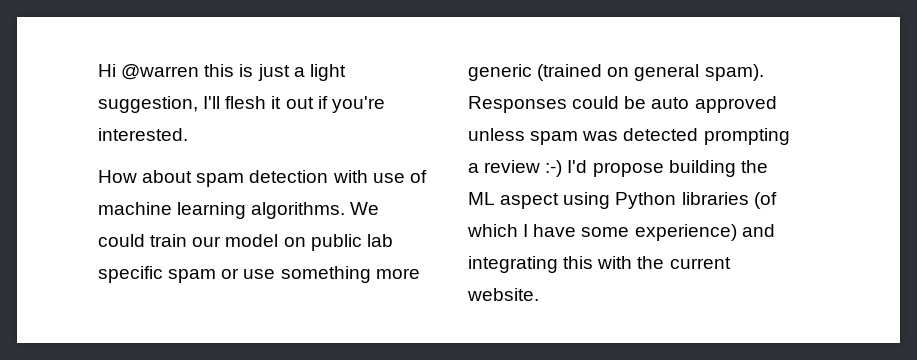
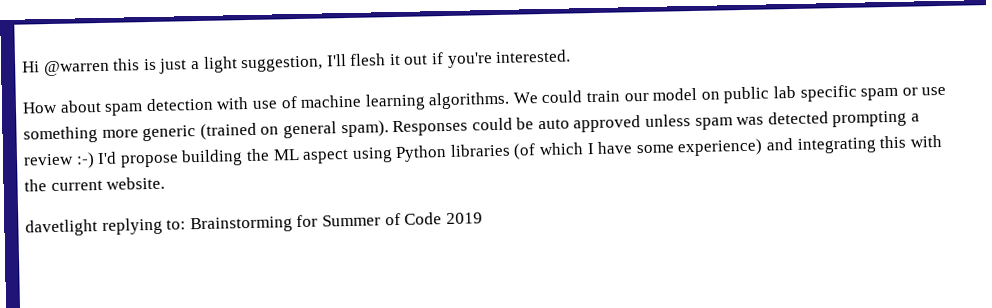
(539, 294) none -> [25,212,483,237] // davetlight replying to: Brainstorming for Summer of Code 2019

